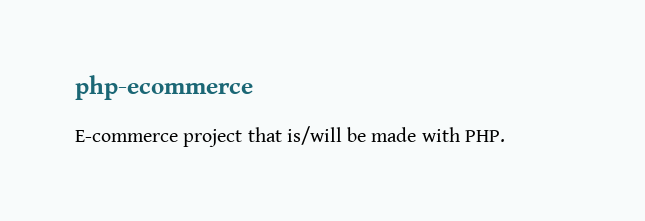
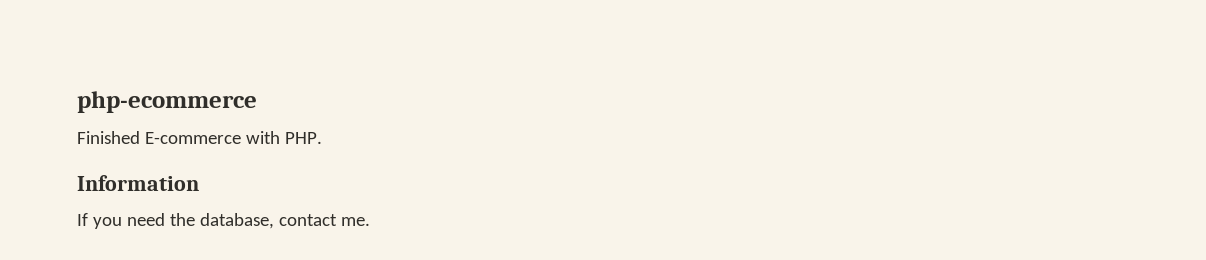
[75,126,505,147] E-commerce project that is/will be made with PHP. -> [77,131,322,144] [77,175,199,191] [77,213,370,229] Finished E-commerce with PHP. // Information // If you need the database, contact me.

